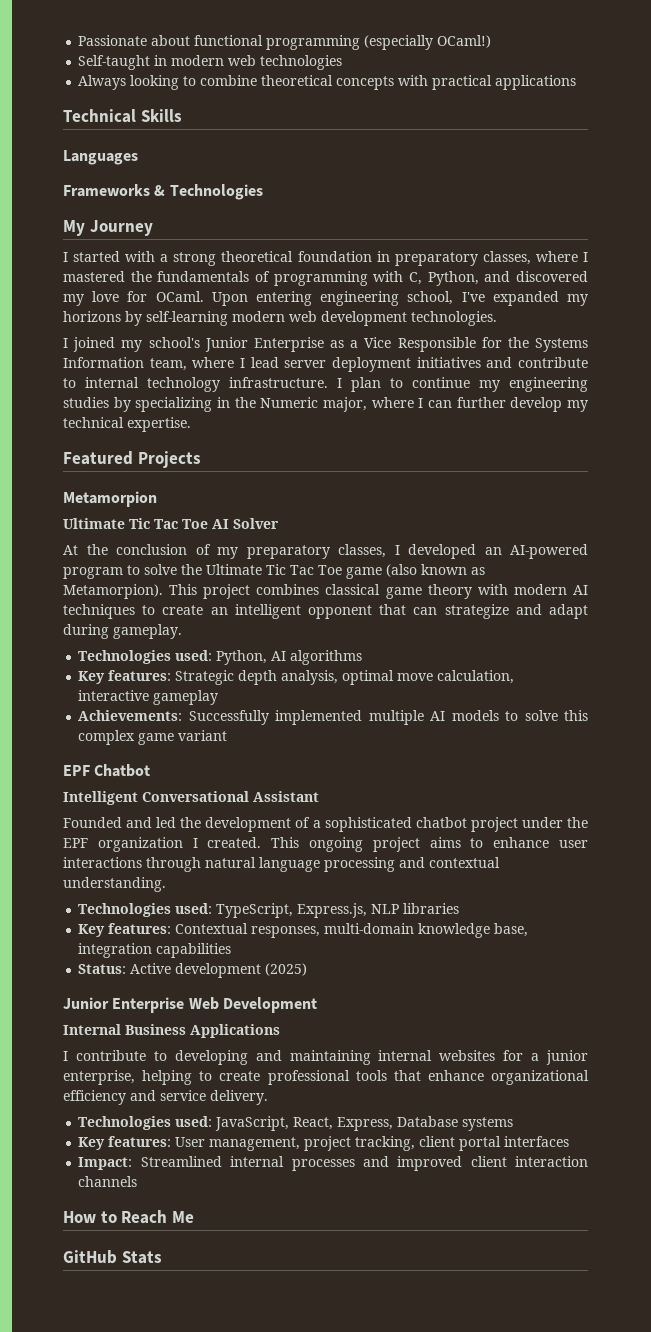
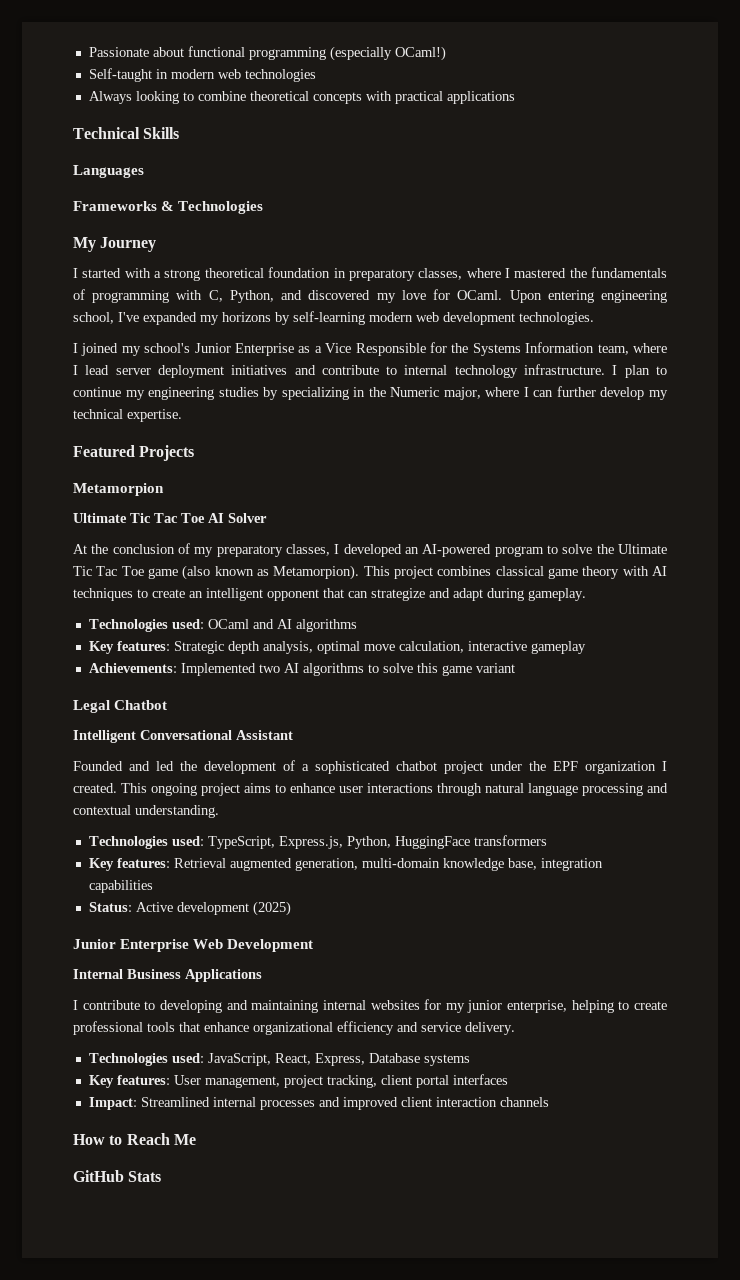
[513,584,567,595] modern -> (649, 571) none
[216,650,268,665] Python, -> [207,619,274,629] OCaml and
[188,710,499,725] Successfully implemented multiple AI models -> [180,663,364,676] Implemented two AI algorithms
[78,730,136,745] complex -> (438, 668) none
[63,765,90,776] EPF -> [73,700,110,713] Legal
[371,903,460,914] [78,923,321,938] NLP libraries // Key features: Contextual responses, -> [346,835,547,849] [88,858,358,871] Python, HuggingFace transformers // Key features: Retrieval augmented generation,
[531,1053,540,1061] a -> [445,1003,465,1013] my

